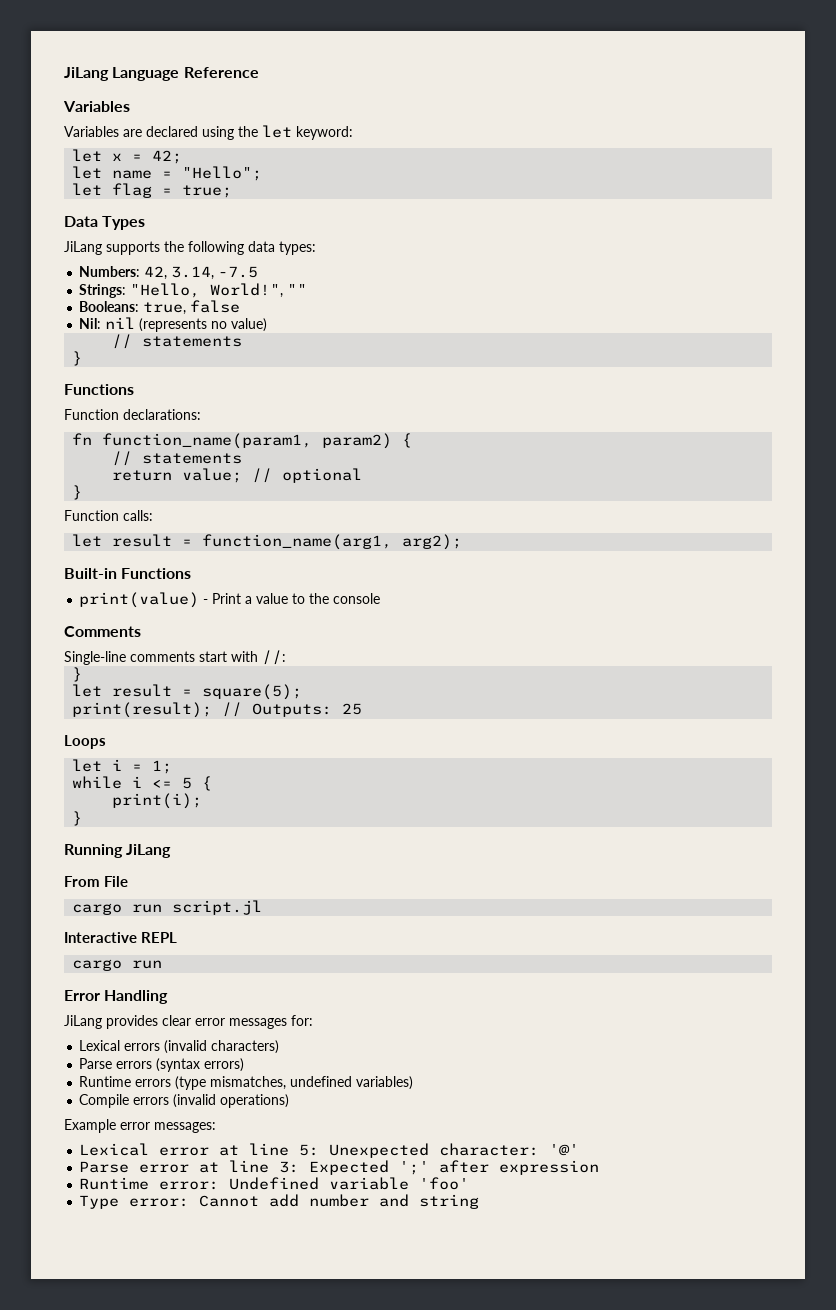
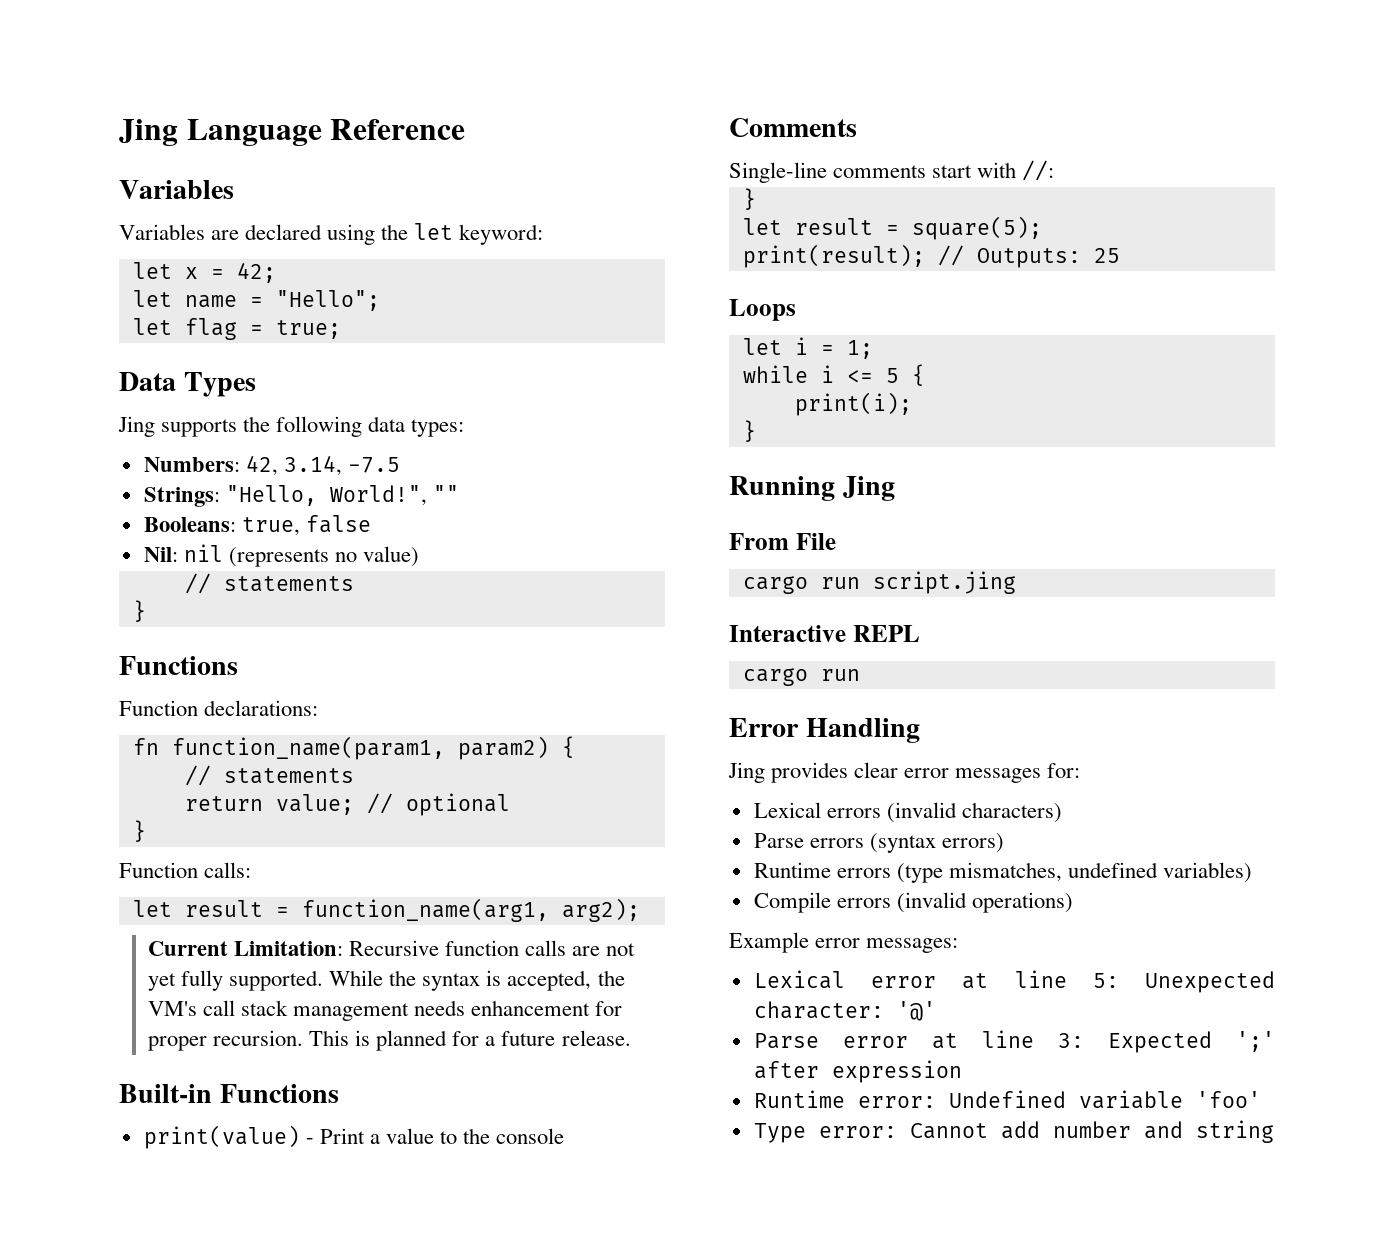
[64,67,109,81] JiLang -> [119,119,178,147] Jing
[64,241,102,255] JiLang -> [118,416,155,437] Jing
(463, 542) none -> [147,940,636,956] [147,970,625,991] [147,1000,623,1021] [147,1030,631,1051] // Current Limitation: Recursive function calls are not yet fully supported. While the syntax is accepted, the VM's call stack management needs enhancement for proper recursion. This is planned for a future release.
[126,844,172,858] JiLang -> [842,476,895,501] Jing
[172,900,263,915] script.jl -> [872,571,1016,594] script.jing
[64,1015,102,1029] JiLang -> [728,762,765,783] Jing

